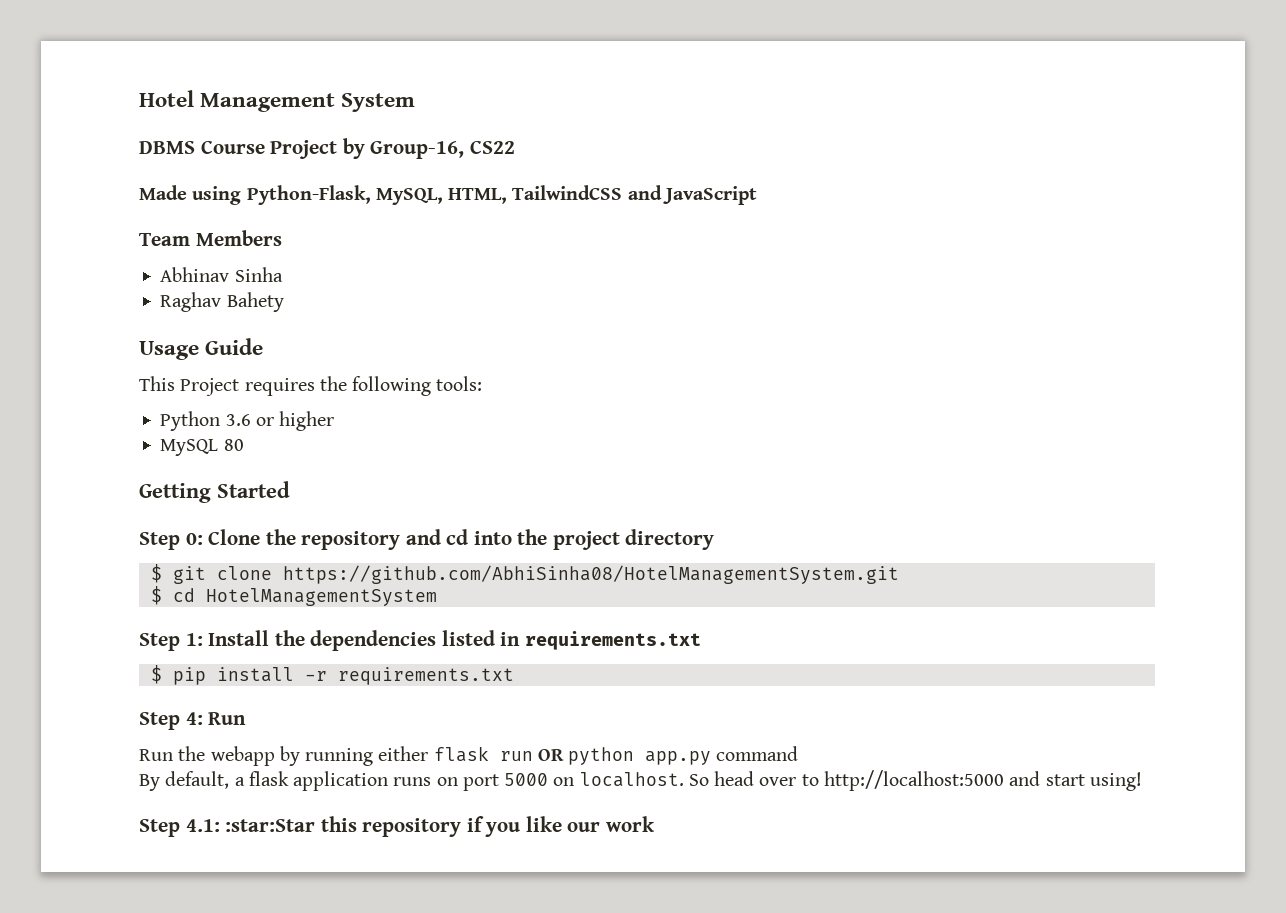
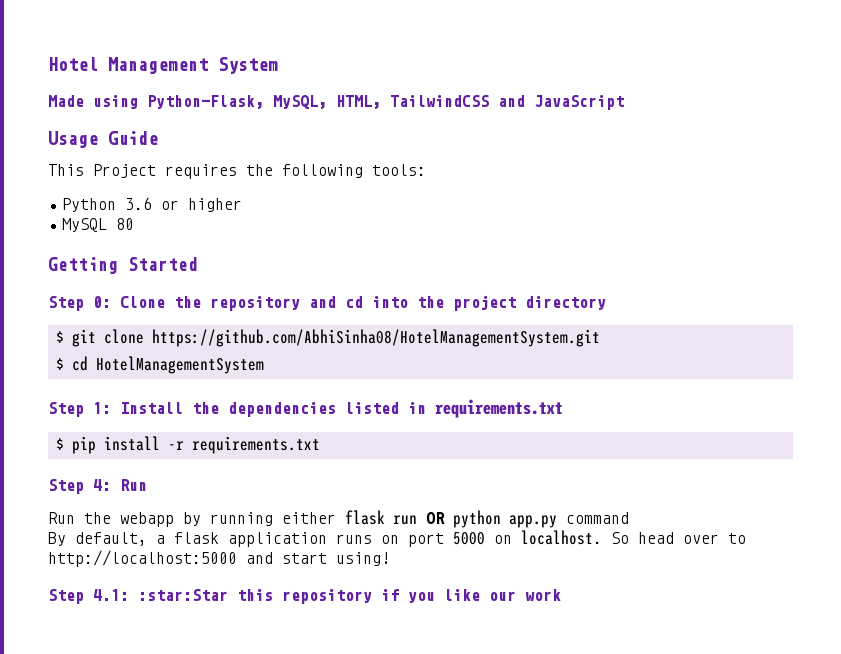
[139,138,515,159] // DBMS Course Project by Group-16, CS22 -> (278, 65) none
[139,230,282,246] [160,267,283,282] [160,292,284,312] // Team Members // Abhinav Sinha // Raghav Bahety -> (624, 102) none

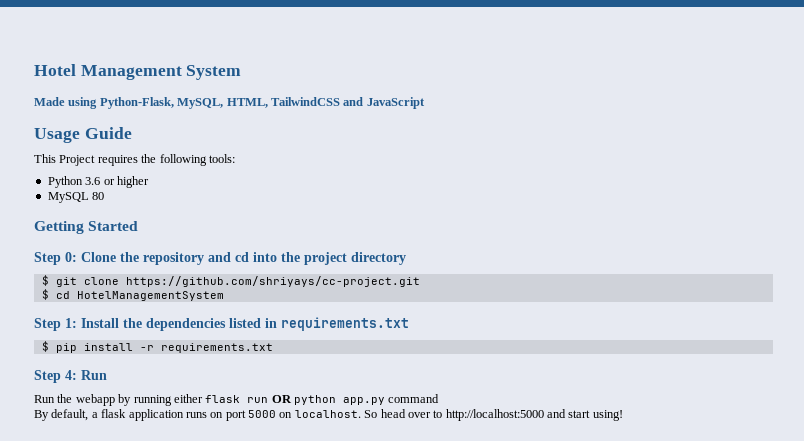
[151,329,600,347] https://github.com/AbhiSinha08/HotelManagementSystem.git -> [125,276,420,287] https://github.com/shriyays/cc-project.git
[48,589,561,604] // Step 4.1: :star:Star this repository if you like our work -> (623, 415) none

